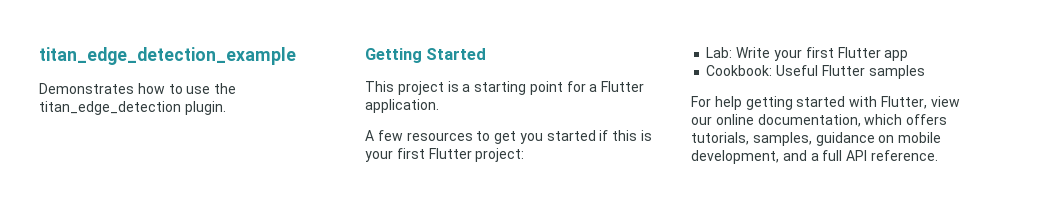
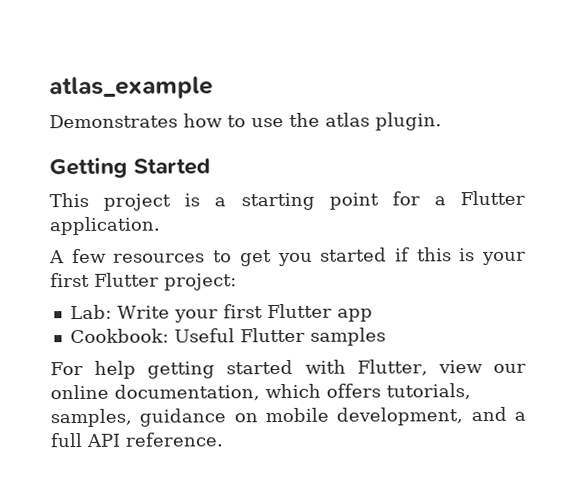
[39,47,296,65] titan_edge_detection_example -> [49,76,213,100] atlas_example
[39,101,181,115] titan_edge_detection -> [325,112,370,127] atlas

